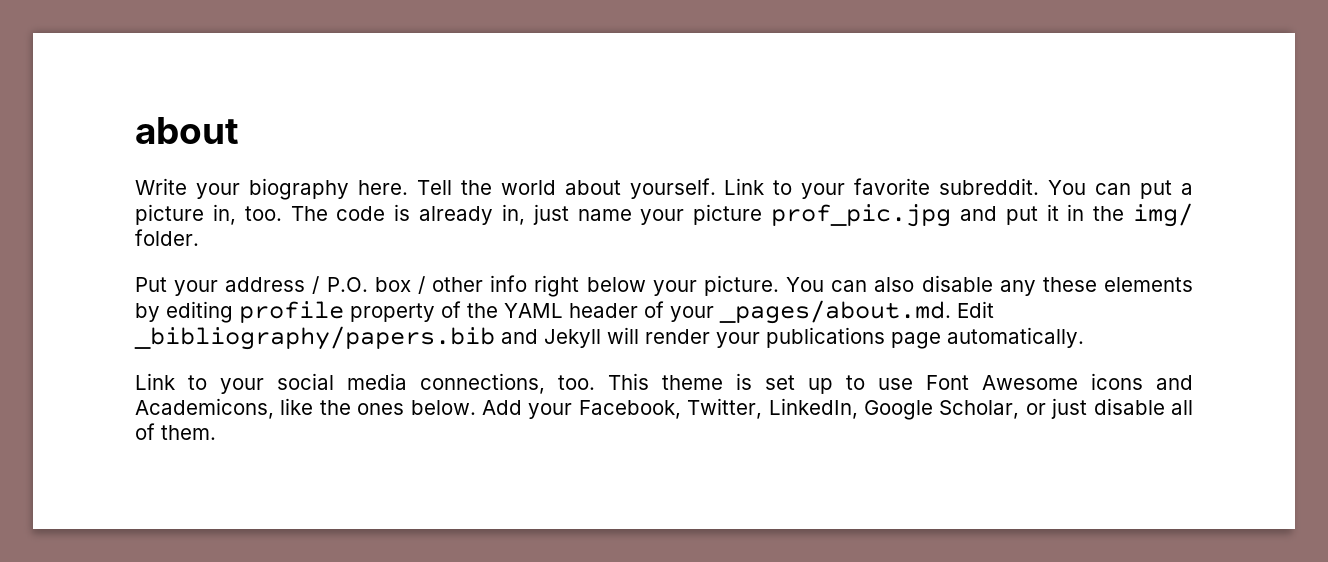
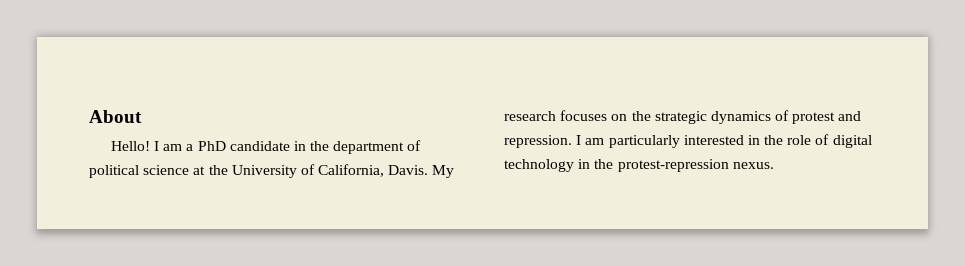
[135,117,239,144] [135,178,1194,200] [135,203,1194,227] [135,229,199,246] [135,275,1193,297] [135,300,994,324] [134,326,1084,350] [135,373,1193,394] [135,398,1193,420] [135,423,216,440] about // Write your biography here. Tell the world about yourself. Link to your favorite subreddit. You can put a picture in, too. The code is already in, just name your picture prof_pic.jpg and put it in the img/ folder. // Put your address / P.O. box / other info right below your picture. You can also disable any these elements by editing profile property of the YAML header of your _pages/about.md. Edit _bibliography/papers.bib and Jekyll will render your publications page automatically. // Link to your social media connections, too. This theme is set up to use Font Awesome icons and Academicons, like the ones below. Add your Facebook, Twitter, LinkedIn, Google Scholar, or just disable all of them. -> [89,110,142,123] [110,140,422,154] [89,164,455,178] [504,110,862,124] [504,134,872,148] [504,159,774,172] About // Hello! I am a PhD candidate in the department of political science at the University of California, Davis. My research focuses on the strategic dynamics of protest and repression. I am particularly interested in the role of digital technology in the protest-repression nexus.

